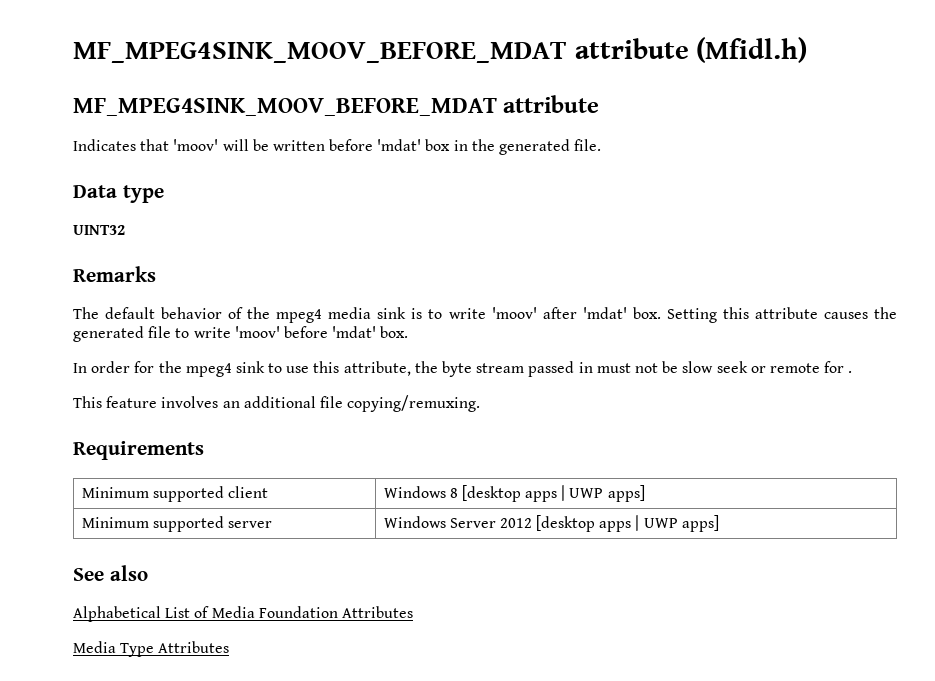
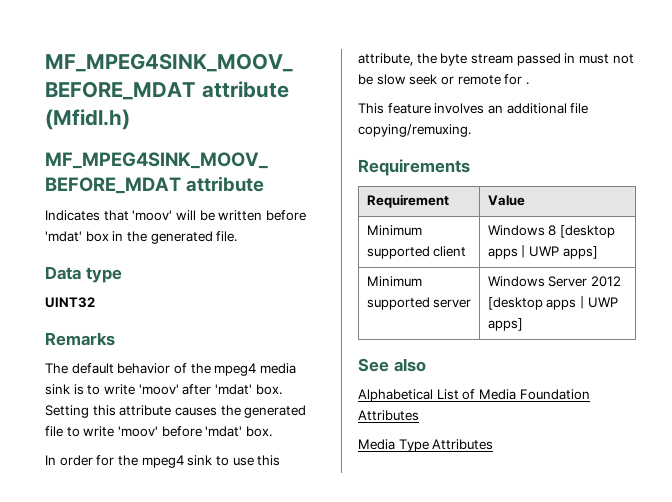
(204, 450) none -> [366,194,449,208] [487,195,525,206] // Requirement | Value

